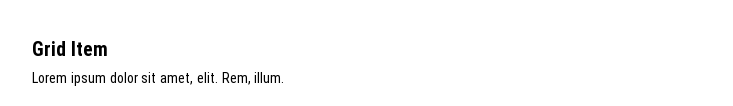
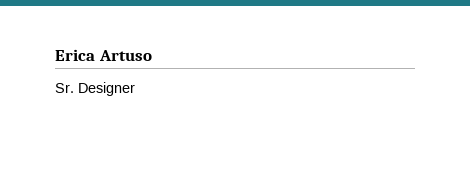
[32,41,109,56] [32,72,285,86] Grid Item // Lorem ipsum dolor sit amet, elit. Rem, illum. -> [55,49,152,61] [55,82,135,96] Erica Artuso // Sr. Designer

